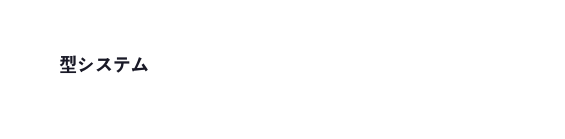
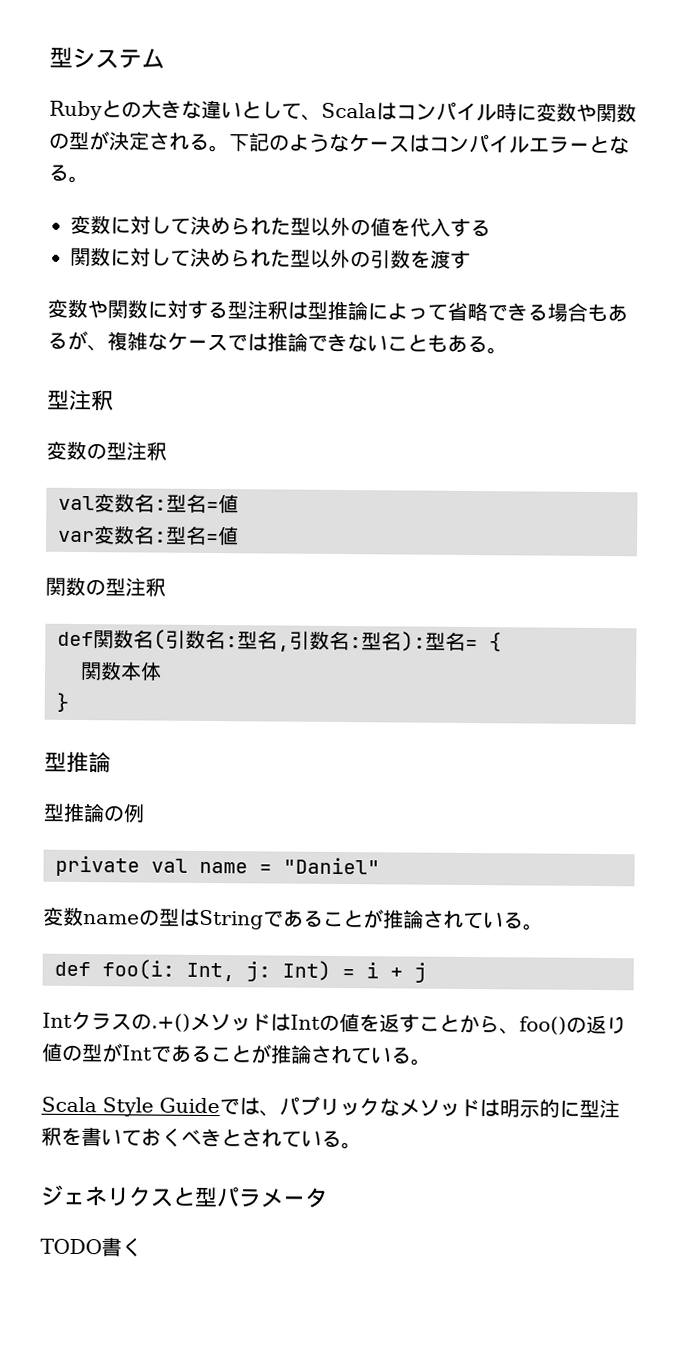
(149, 64) none -> [49,99,637,123] [49,131,630,155] [48,164,89,184] [70,214,491,237] [70,247,471,269] [47,298,628,323] [47,330,508,355] [47,389,114,412] [46,440,167,461] [58,493,239,514] [58,525,239,546] [45,576,166,597] [57,629,502,652] [80,661,162,681] [56,692,69,712] [44,751,111,773] [43,802,145,823] [55,855,380,877] [43,906,544,931] [54,959,427,983] [42,1011,627,1035] [42,1042,432,1066] [41,1095,620,1119] [41,1126,362,1150] [40,1184,328,1208] [40,1237,142,1257] // Rubyとの大きな違いとして、Scalaはコンパイル時に変数や関数の型が決定される。下記のようなケースはコンパイルエラーとなる。 // 変数に対して決められた型以外の値を代入する // 関数に対して決められた型以外の引数を渡す // 変数や関数に対する型注釈は型推論によって省略できる場合もあるが、複雑なケースでは推論できないこともある。 // 型注釈 // 変数の型注釈 // val変数名:型名=値 // var変数名:型名=値 // 関数の型注釈 // def関数名(引数名:型名,引数名:型名):型名= { // 関数本体 // } // 型推論 // 型推論の例 // private val name = "Daniel" // 変数nameの型はStringであることが推論されている。 // def foo(i: Int, j: Int) = i + j // Intクラスの.+()メソッドはIntの値を返すことから、foo()の返り値の型がIntであることが推論されている。 // Scala Style Guideでは、パブリックなメソッドは明示的に型注釈を書いておくべきとされている。 // ジェネリクスと型パラメータ // TODO書く

